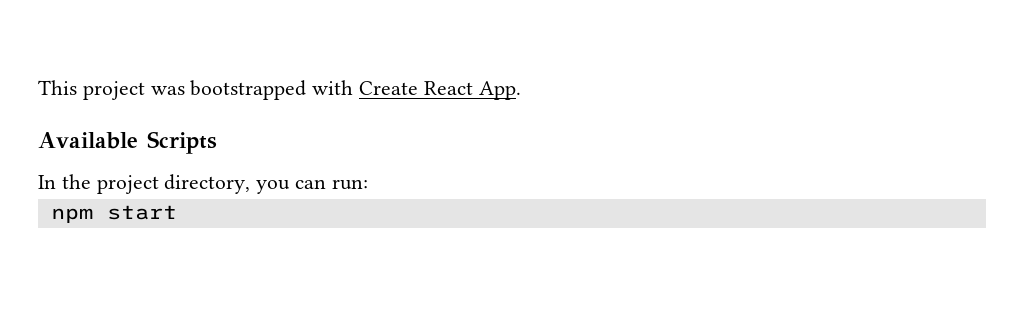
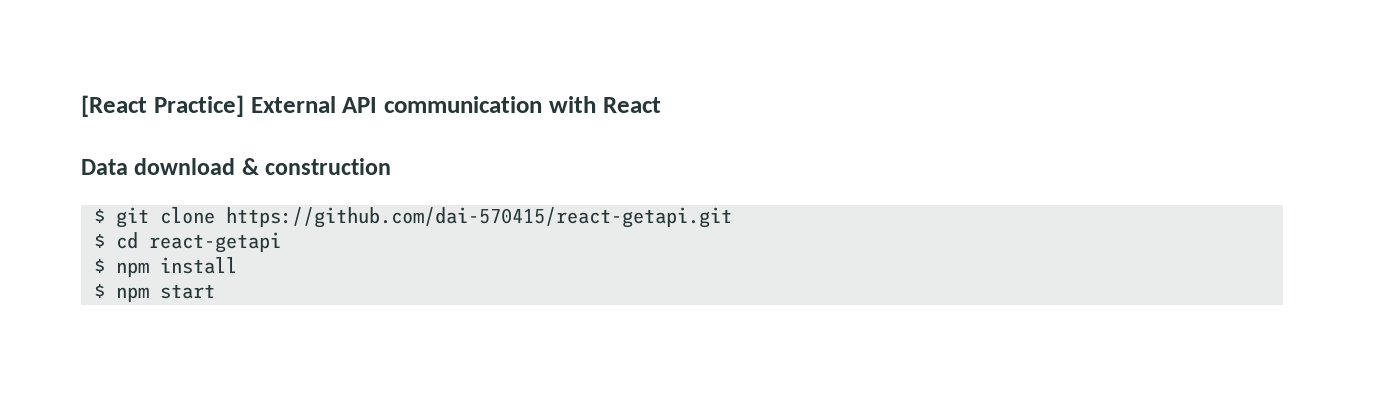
[38,80,521,100] [38,131,217,154] [38,174,368,194] This project was bootstrapped with Create React App. // Available Scripts // In the project directory, you can run: // -> [81,95,661,117] [81,158,392,175] [93,207,732,228] [93,232,281,253] [93,257,237,277] [93,284,105,298] [React Practice] External API communication with React // Data download & construction // $ git clone https://github.com/dai-570415/react-getapi.git // $ cd react-getapi // $ npm install // $

